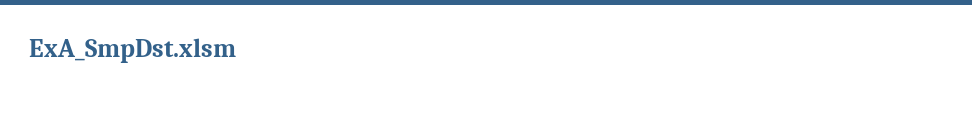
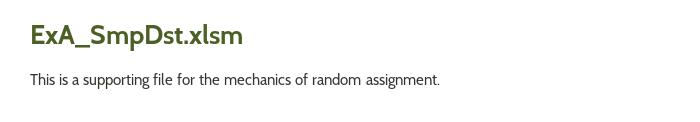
(236, 50) none -> [30,73,440,89] // This is a supporting file for the mechanics of random assignment.

